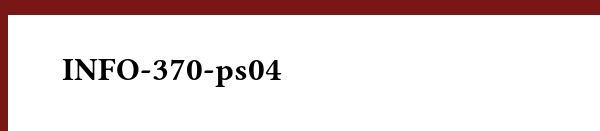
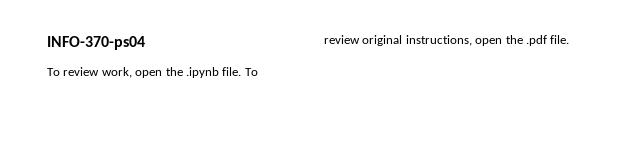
(282, 72) none -> [47,67,258,78] [324,35,570,46] // To review work, open the .ipynb file. To review original instructions, open the .pdf file.

